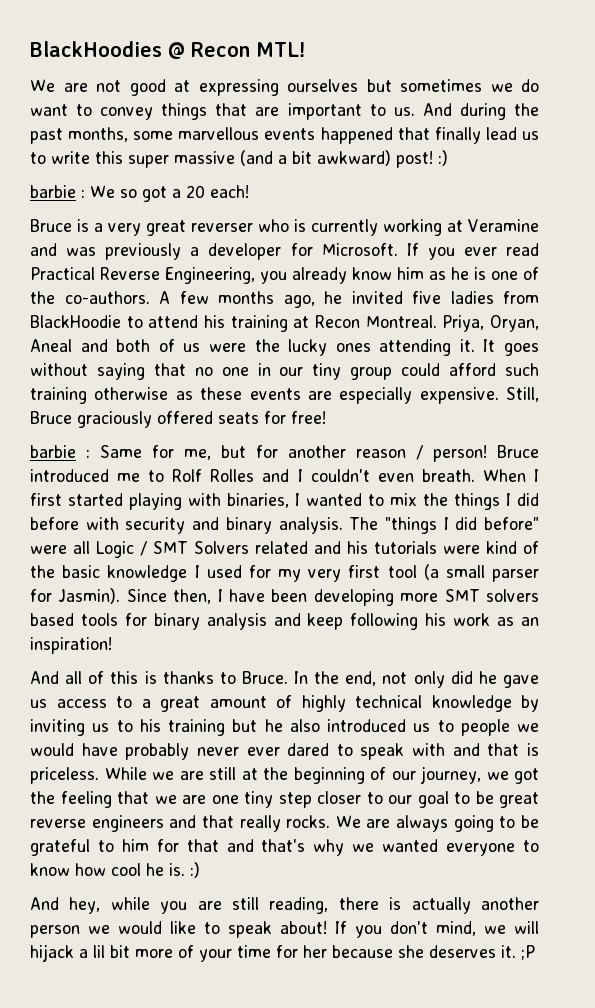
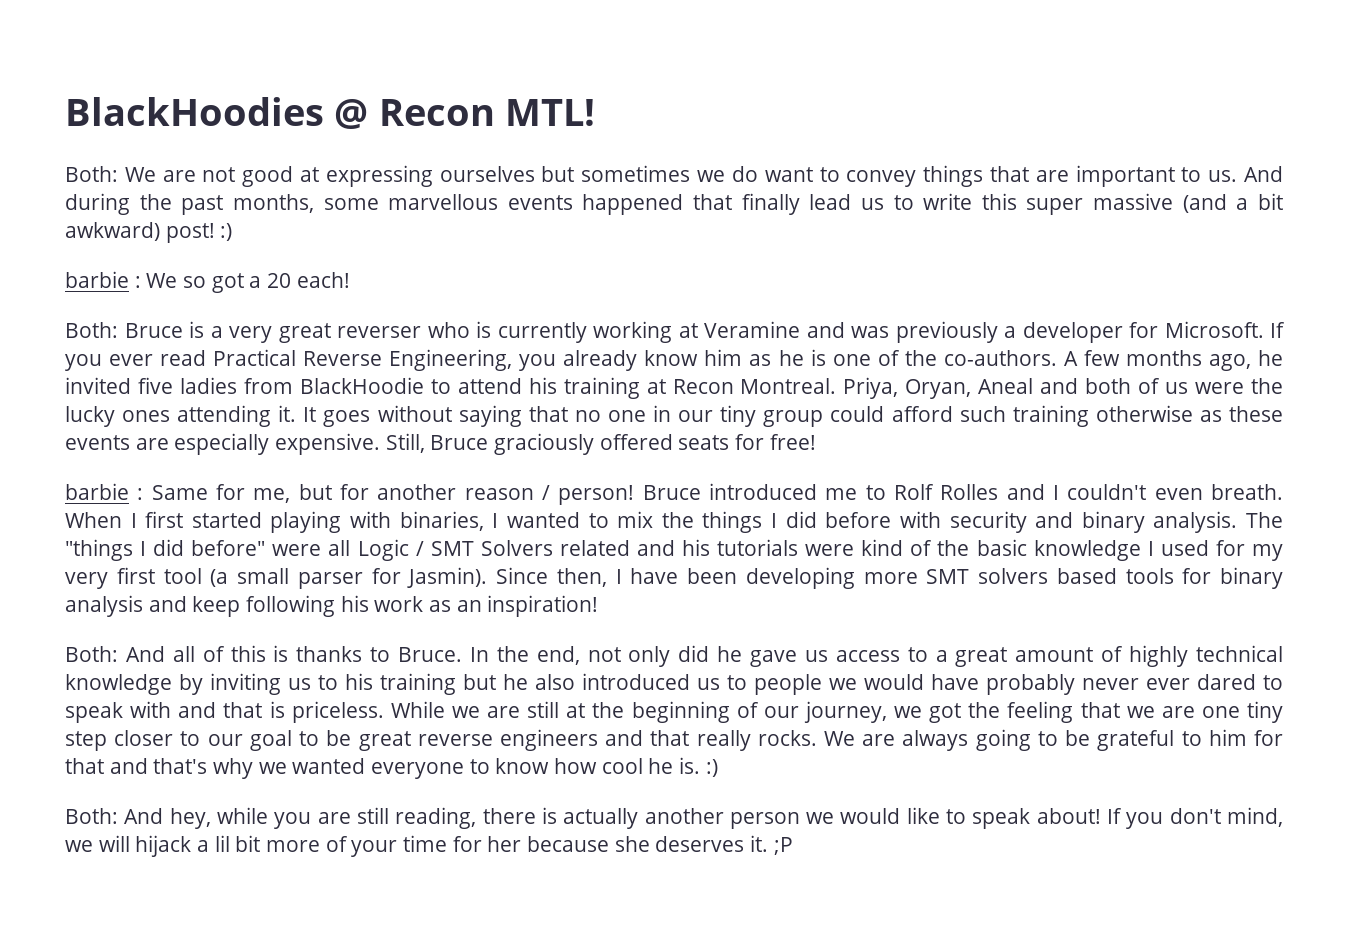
(306, 49) none -> [65,166,118,182] Both:
(249, 191) none -> [65,322,118,338] Both:
(112, 645) none -> [65,646,118,662] Both:
(200, 870) none -> [65,808,118,824] Both:

